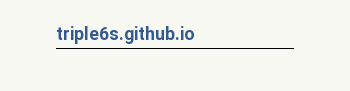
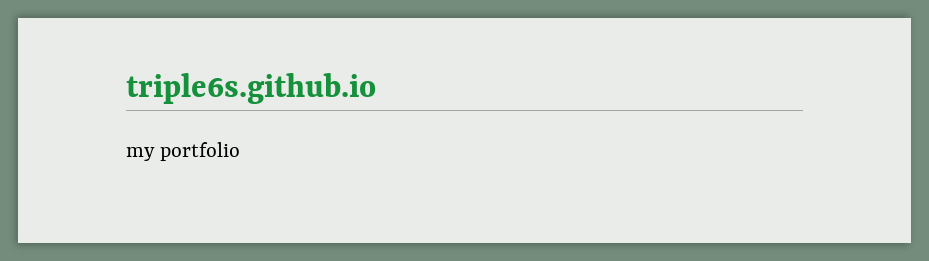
(195, 35) none -> [126,142,241,161] // my portfolio

